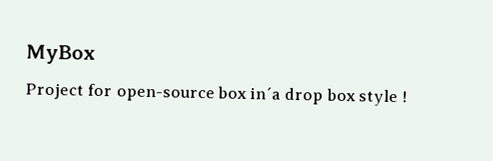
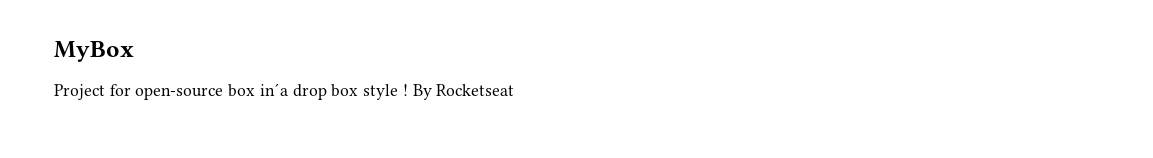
(407, 97) none -> [412,84,515,100] By Rocketseat

